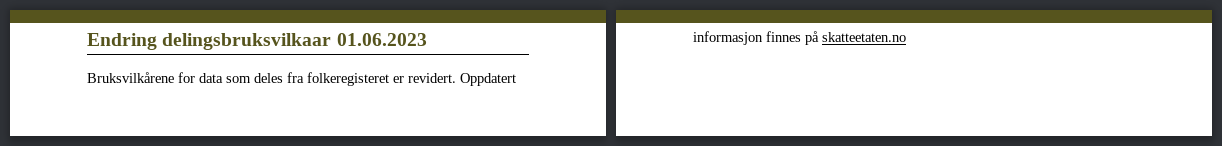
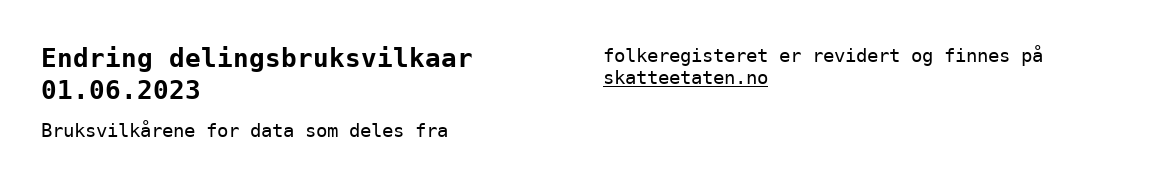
[408,73,516,86] [693,31,763,45] revidert. Oppdatert informasjon -> [812,48,933,66] revidert og

